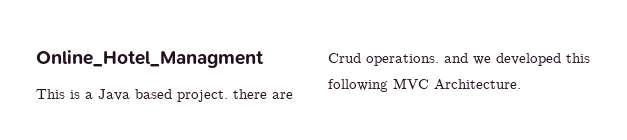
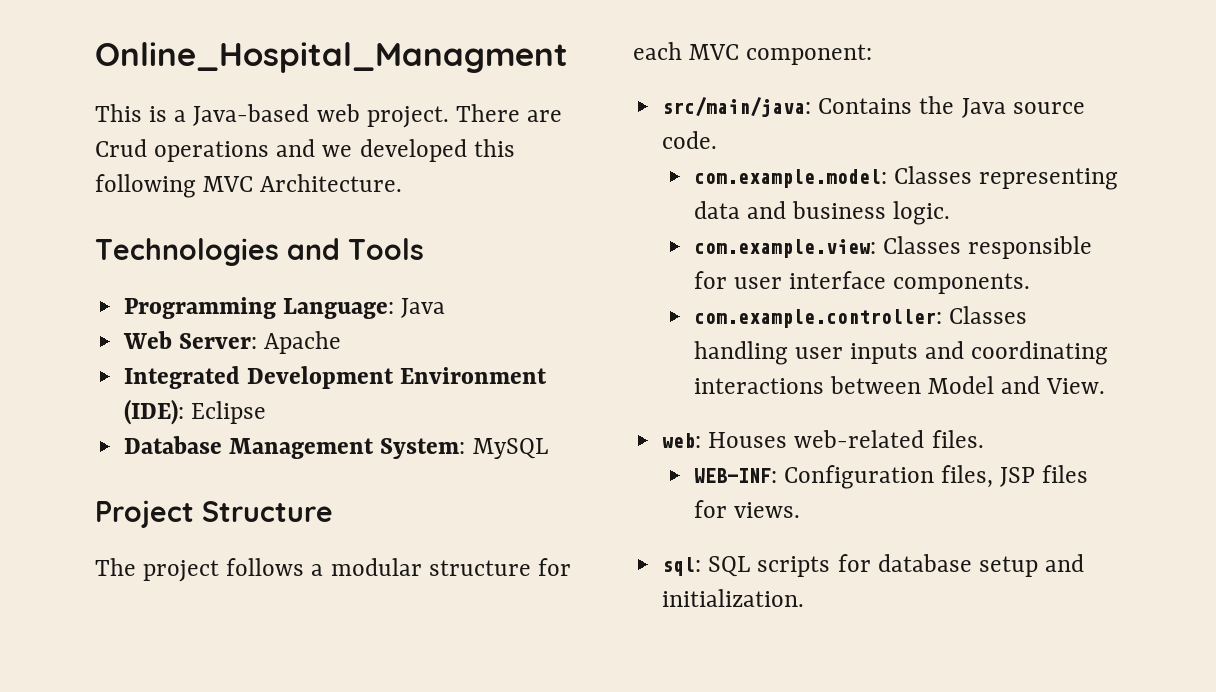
[36,50,263,68] Online_Hotel_Managment -> [95,42,568,73] Online_Hospital_Managment
[98,89,267,102] Java based project. there -> [193,104,520,128] Java-based web project. There
[366,54,439,66] operations. -> [154,141,270,162] operations
(521, 84) none -> [95,238,424,266] [124,297,446,319] [123,331,342,354] [124,366,548,389] [124,399,267,425] [124,436,548,459] [95,500,333,528] [95,558,571,582] [633,42,873,65] [662,96,1085,118] [662,131,718,149] [693,166,1118,190] [693,201,950,225] [693,236,1092,259] [693,271,1030,294] [693,306,1027,328] [693,341,1109,365] [693,376,1106,394] [662,430,984,448] [693,465,1089,489] [693,500,800,518] [662,554,1085,577] [662,589,805,607] // Technologies and Tools // Programming Language: Java // Web Server: Apache // Integrated Development Environment (IDE): Eclipse // Database Management System: MySQL // Project Structure // The project follows a modular structure for each MVC component: // src/main/java: Contains the Java source code. // com.example.model: Classes representing data and business logic. // com.example.view: Classes responsible for user interface components. // com.example.controller: Classes handling user inputs and coordinating interactions between Model and View. // web: Houses web-related files. // WEB-INF: Configuration files, JSP files for views. // sql: SQL scripts for database setup and initialization.

